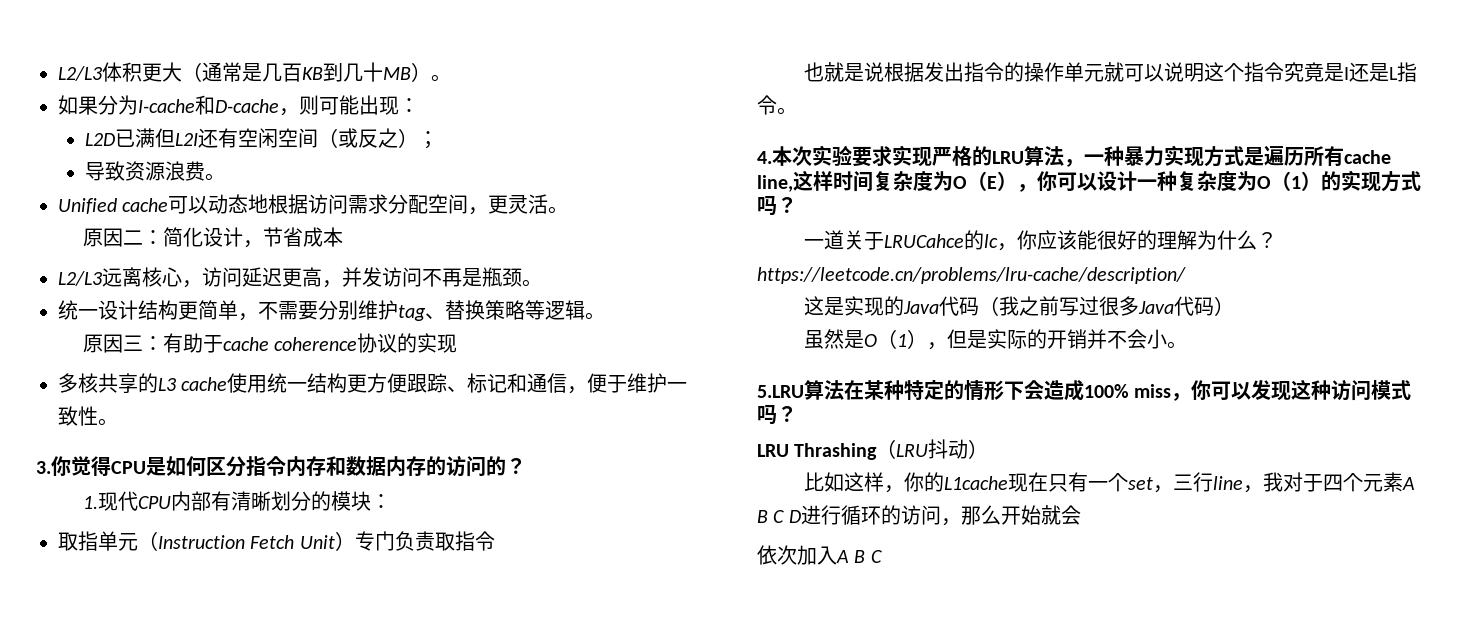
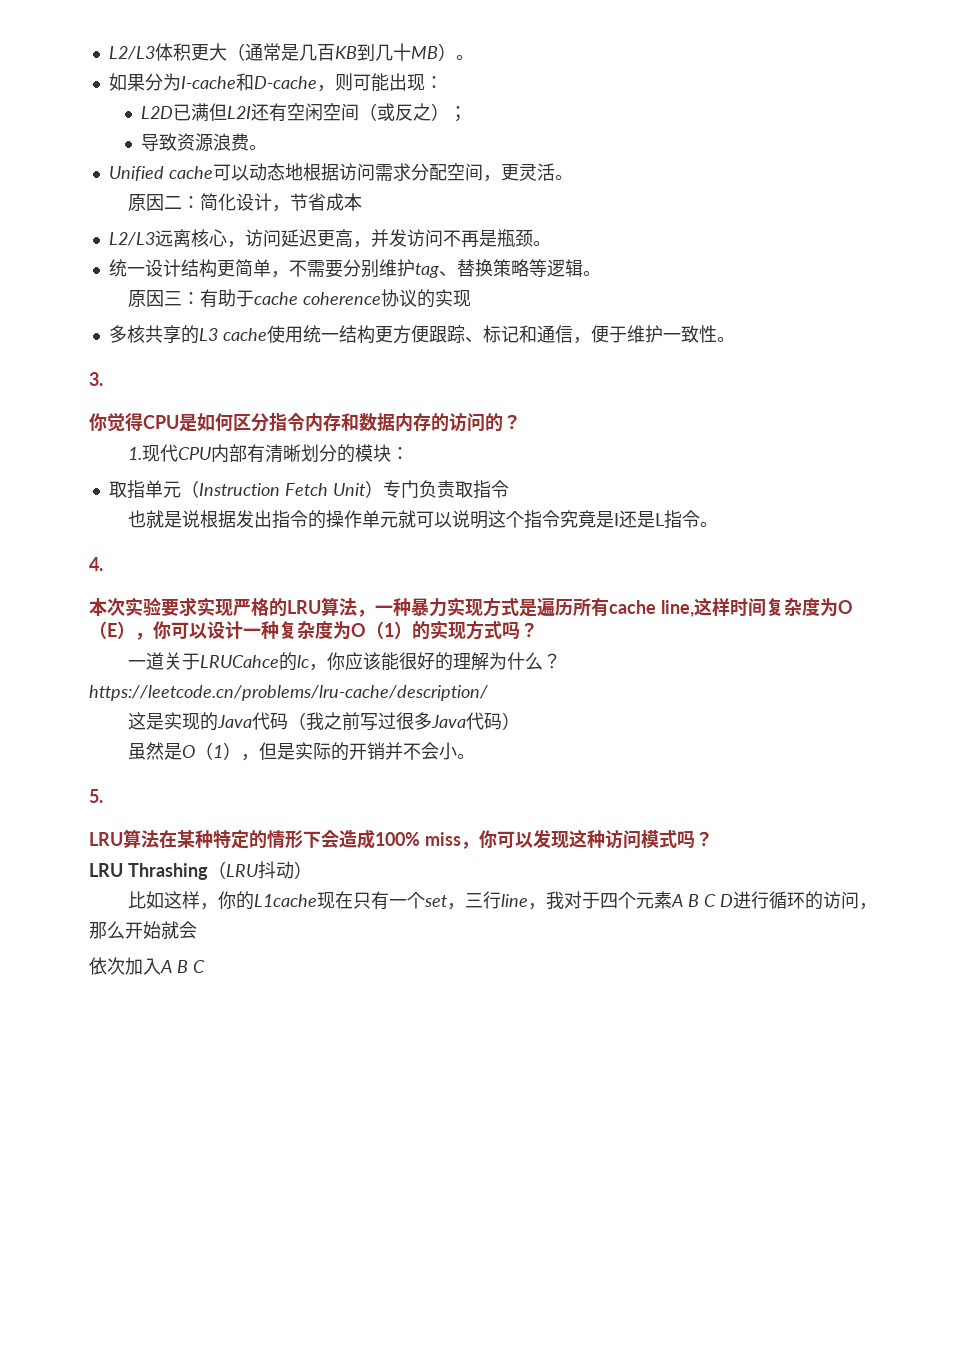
(51, 467) none -> (103, 379) //
(772, 157) none -> (103, 564) //
[757,385,804,398] 5.LRU -> [89,789,103,803] [89,832,123,846] 5. // LRU

